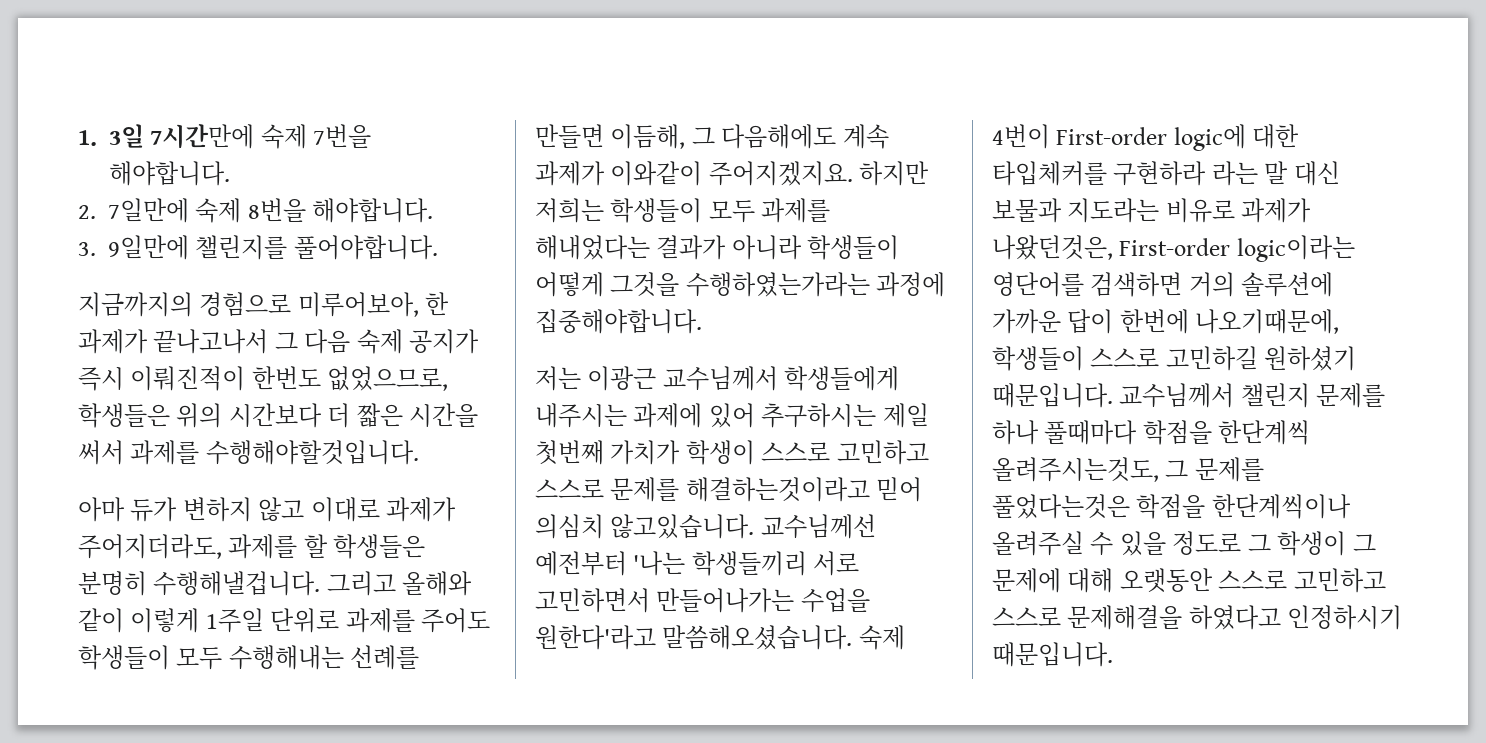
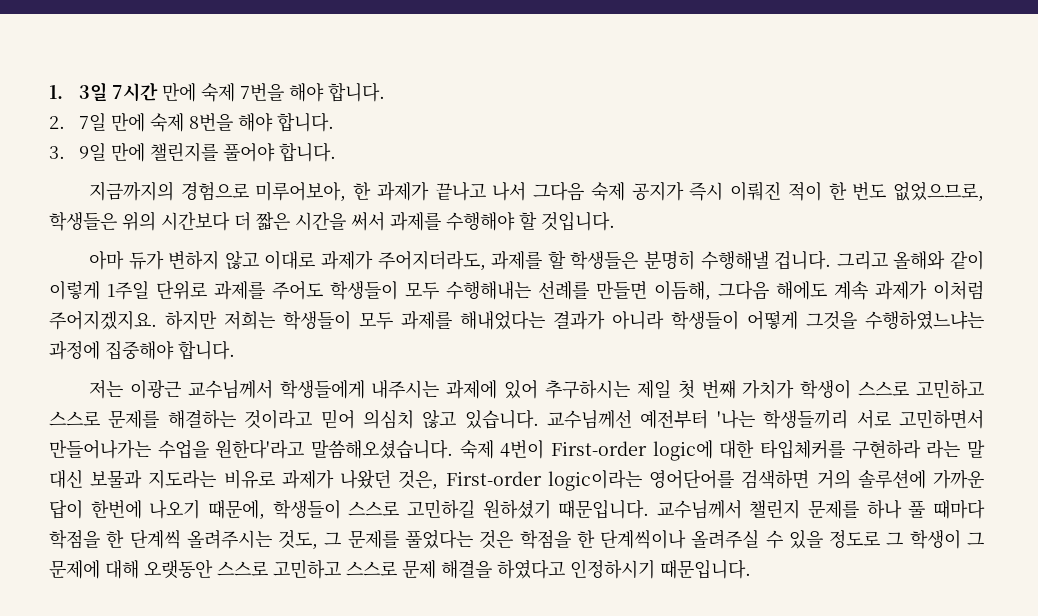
[150,124,372,149] [109,161,230,186] [78,198,434,223] [78,235,438,260] 7시간만에 숙제 7번을 해야합니다. // 2. 7일만에 숙제 8번을 해야합니다. // 3. 9일만에 챌린지를 풀어야합니다. -> [112,82,386,102] [49,112,335,132] [49,142,337,162] 7시간 만에 숙제 7번을 해야 합니다. // 2. 7일 만에 숙제 8번을 해야 합니다. // 3. 9일 만에 챌린지를 풀어야 합니다.
[153,329,480,354] [78,366,321,391] 끝나고나서 그 다음 숙제 공지가 즉시 이뤄진적이 한번도 -> [434,181,887,201] 끝나고 나서 그다음 숙제 공지가 즉시 이뤄진 적이 한 번도
[205,440,419,465] 수행해야할것입니다. -> [446,211,615,231] 수행해야 할 것입니다.
[153,571,321,596] 수행해낼겁니다. -> [700,250,832,270] 수행해낼 겁니다.
[691,124,837,149] 그 다음해에도 -> [718,280,827,300] 그다음 해에도
[610,161,703,186] 이와같이 -> [933,280,984,300] 이처럼
[685,272,946,297] [535,309,702,334] 수행하였는가라는 과정에 집중해야합니다. -> [865,311,984,330] [49,340,235,360] 수행하였느냐는 과정에 집중해야 합니다.
[535,440,604,465] 첫번째 -> [677,379,736,399] 첫 번째
[685,477,923,502] [535,514,755,539] 해결하는것이라고 믿어 의심치 않고있습니다. -> [167,409,539,429] 해결하는 것이라고 믿어 의심치 않고 있습니다.
[992,235,1113,260] 나왔던것은, -> [340,469,439,490] 나왔던 것은,
[992,272,1084,297] 영단어를 -> [649,470,735,489] 영어단어를
[1195,309,1340,334] 나오기때문에, -> [149,500,265,520] 나오기 때문에,
[1044,420,1311,445] [992,457,1264,482] [992,494,1351,519] 풀때마다 학점을 한단계씩 올려주시는것도, 그 문제를 풀었다는것은 학점을 한단계씩이나 -> [908,499,985,519] [49,529,687,550] 풀 때마다 학점을 한 단계씩 올려주시는 것도, 그 문제를 풀었다는 것은 학점을 한 단계씩이나
[1067,605,1183,630] 문제해결을 -> [402,560,492,579] 문제 해결을

